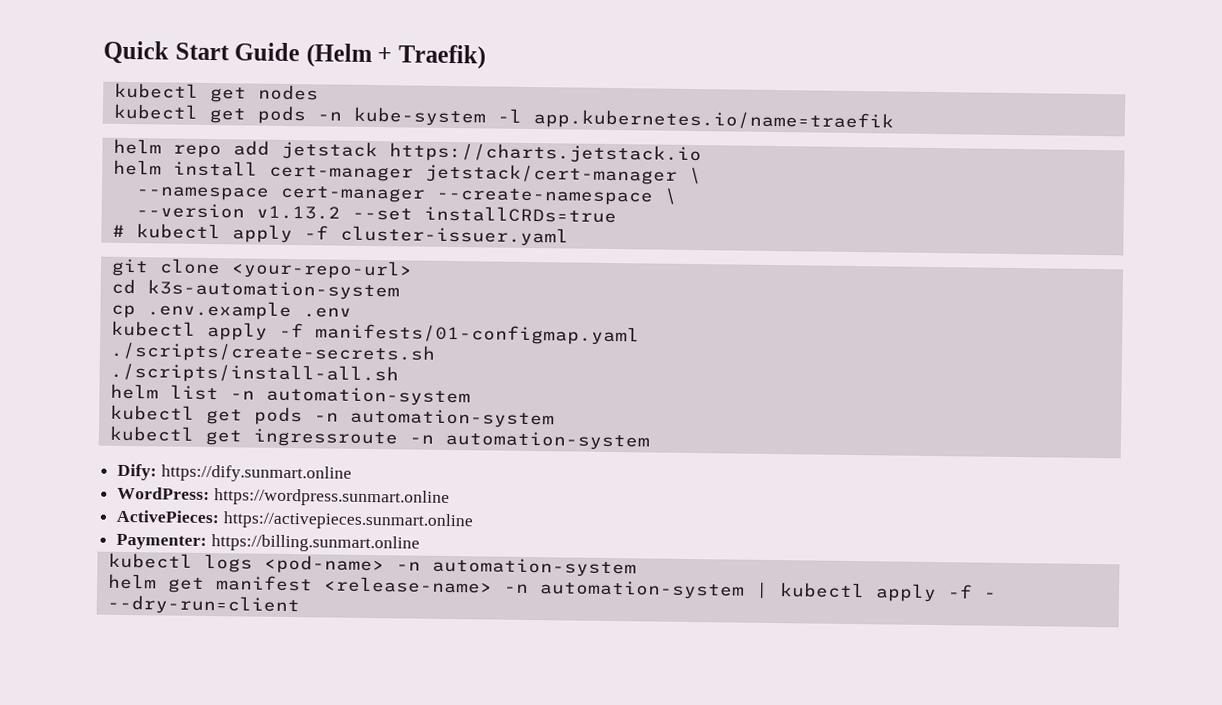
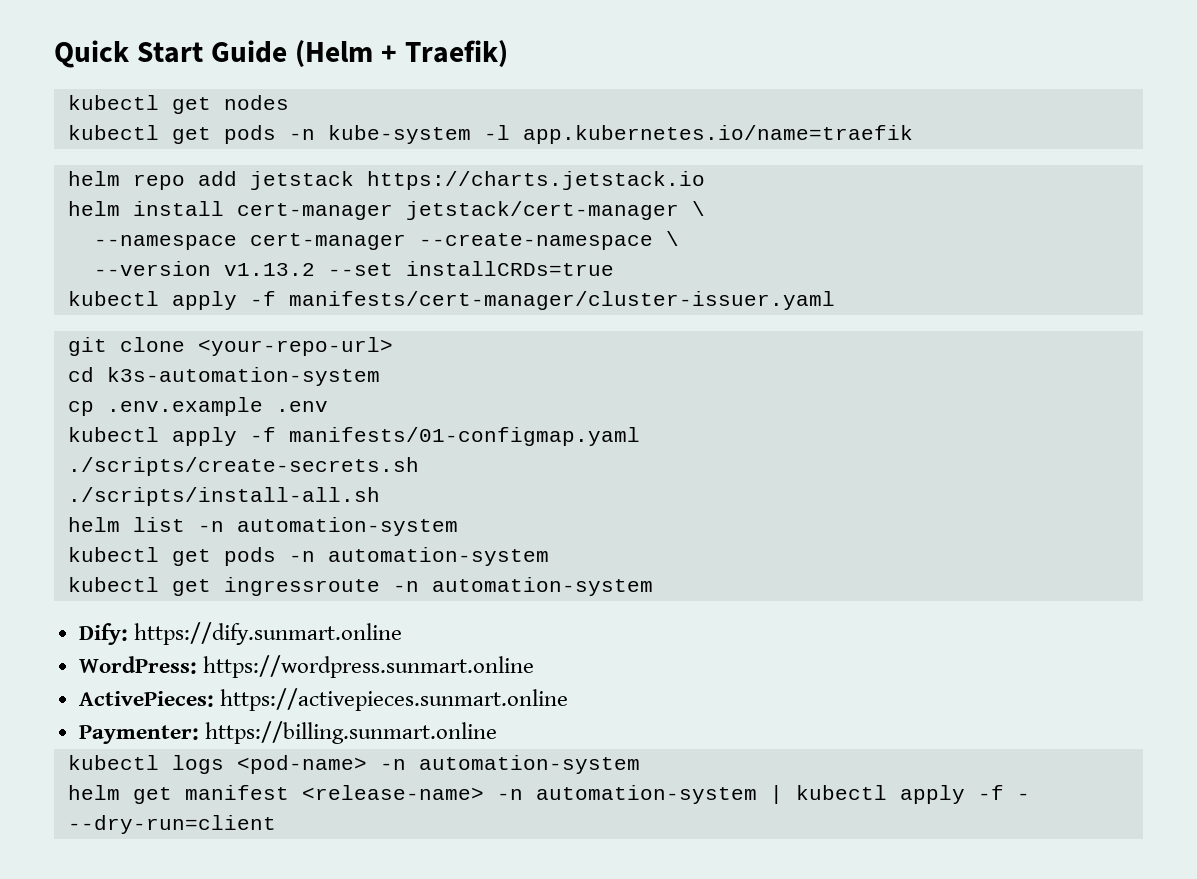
[111,223,569,247] # kubectl apply -f cluster-issuer.yaml -> [67,291,835,310] kubectl apply -f manifests/cert-manager/cluster-issuer.yaml

